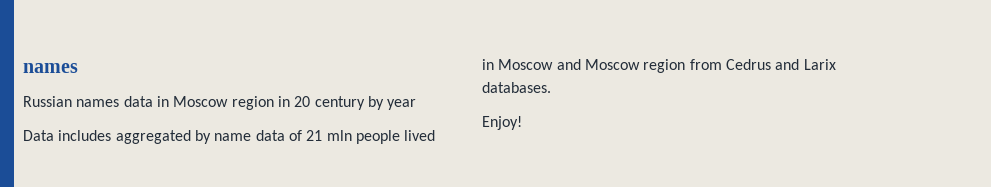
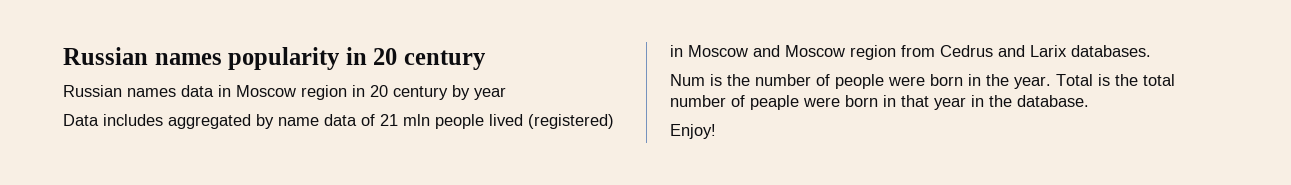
[23,63,78,73] names -> [63,47,487,70] Russian names popularity in 20 century
(436, 135) none -> [528,114,614,129] (registered)
(551, 87) none -> [670,74,1175,89] [670,95,1089,110] // Num is the number of people were born in the year. Total is the total number of peaple were born in that year in the database.

